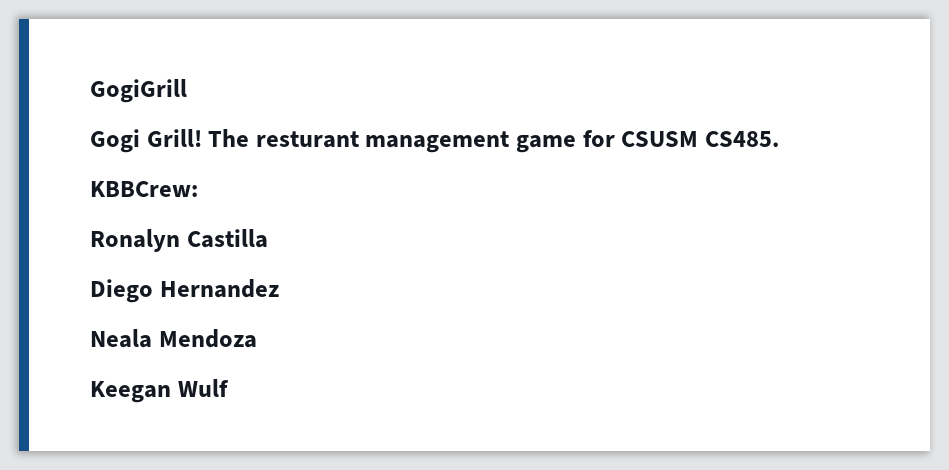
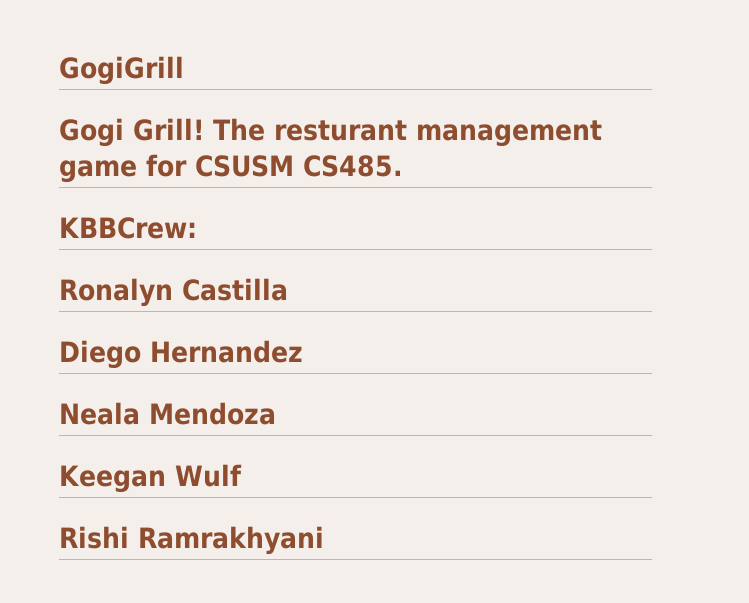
(229, 388) none -> [59,526,324,555] // Rishi Ramrakhyani

